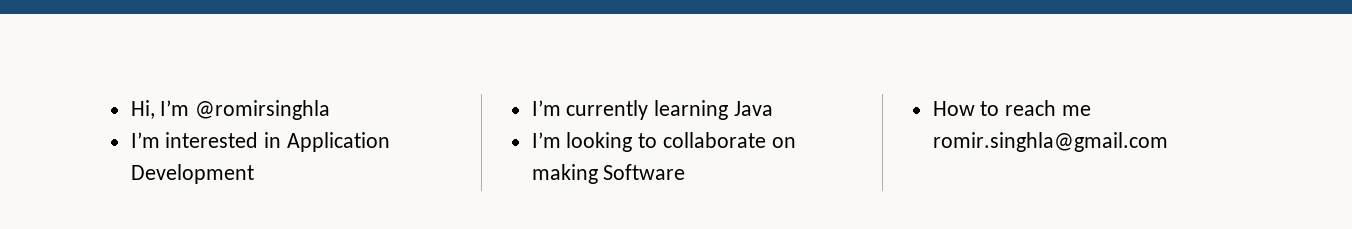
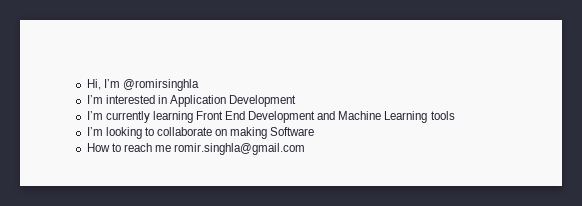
[734,101,774,116] Java -> [195,111,455,123] Front End Development and Machine Learning tools

